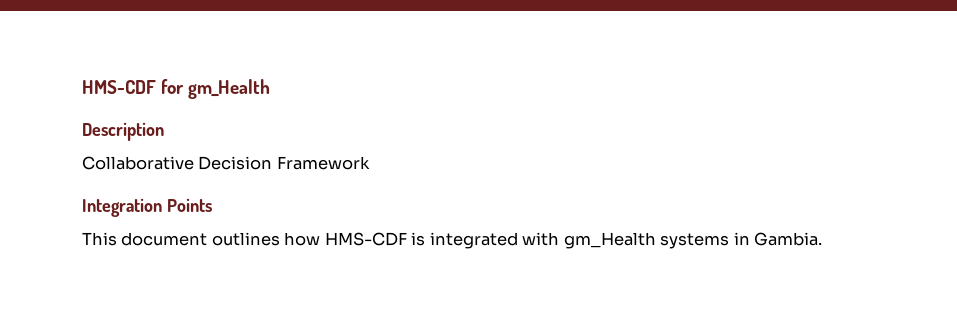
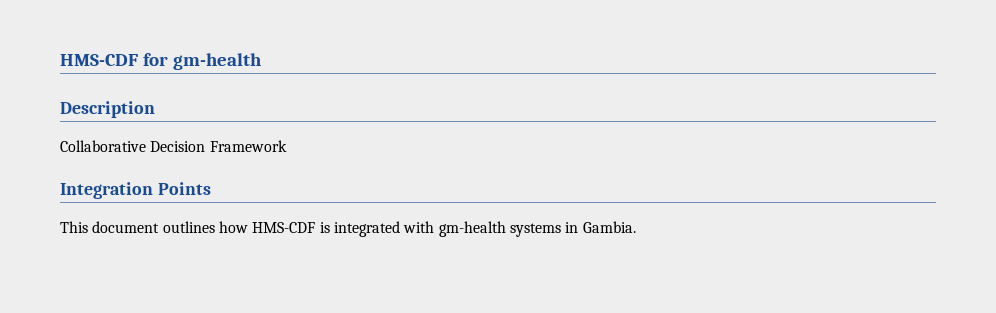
[188,79,271,99] gm_Health -> [172,53,262,70] gm-health
[563,232,656,249] gm_Health -> [438,221,506,237] gm-health

